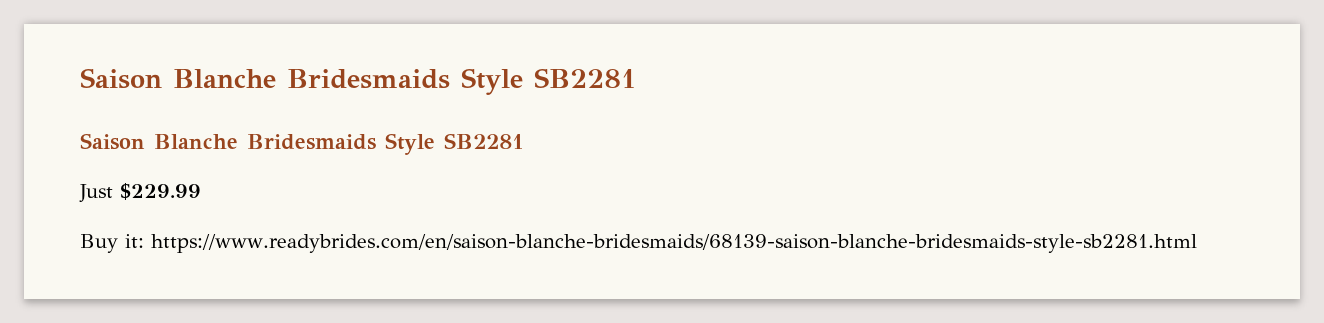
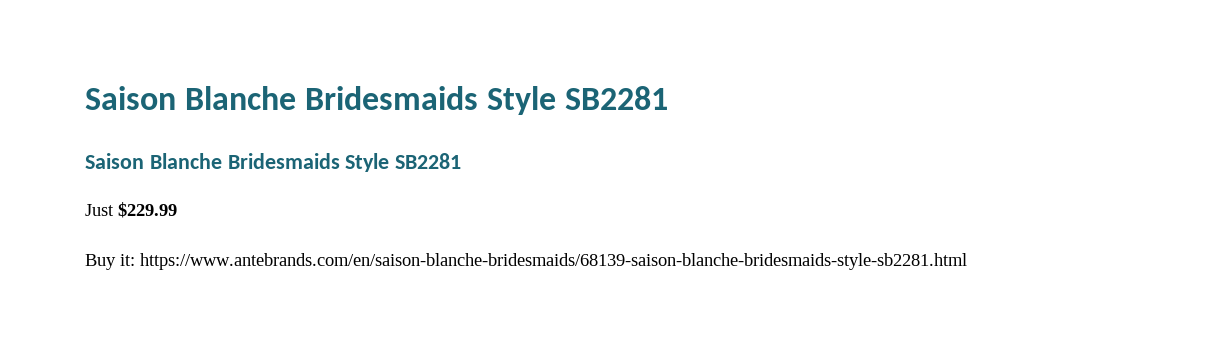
[151,234,1197,253] https://www.readybrides.com/en/saison-blanche-bridesmaids/68139-saison-blanche-bridesmaids-style-sb2281.html -> [140,253,967,270] https://www.antebrands.com/en/saison-blanche-bridesmaids/68139-saison-blanche-bridesmaids-style-sb2281.html

